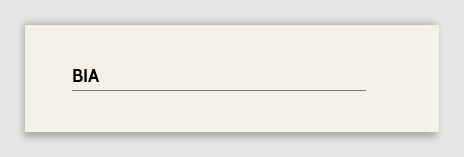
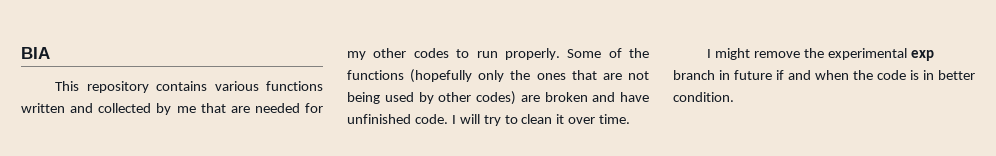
(100, 75) none -> [55,81,323,93] [21,103,323,115] [347,48,649,60] [347,69,649,83] [347,91,649,105] [347,114,631,126] [707,48,934,61] [673,70,975,80] [673,92,734,102] // This repository contains various functions written and collected by me that are needed for my other codes to run properly. Some of the functions (hopefully only the ones that are not being used by other codes) are broken and have unfinished code. I will try to clean it over time. // I might remove the experimental exp branch in future if and when the code is in better condition.

